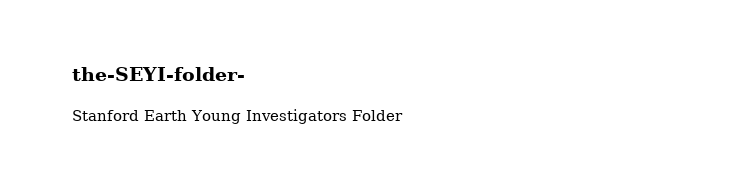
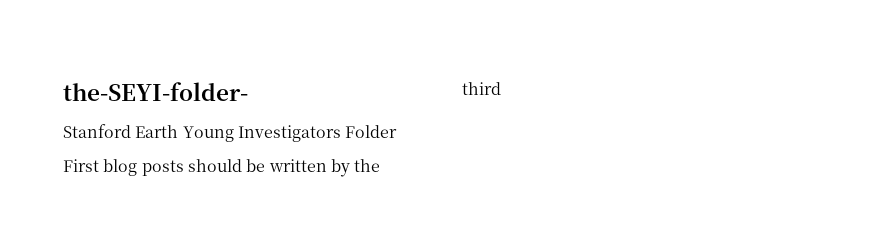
(403, 115) none -> [63,159,381,177] [462,82,501,95] // First blog posts should be written by the third

